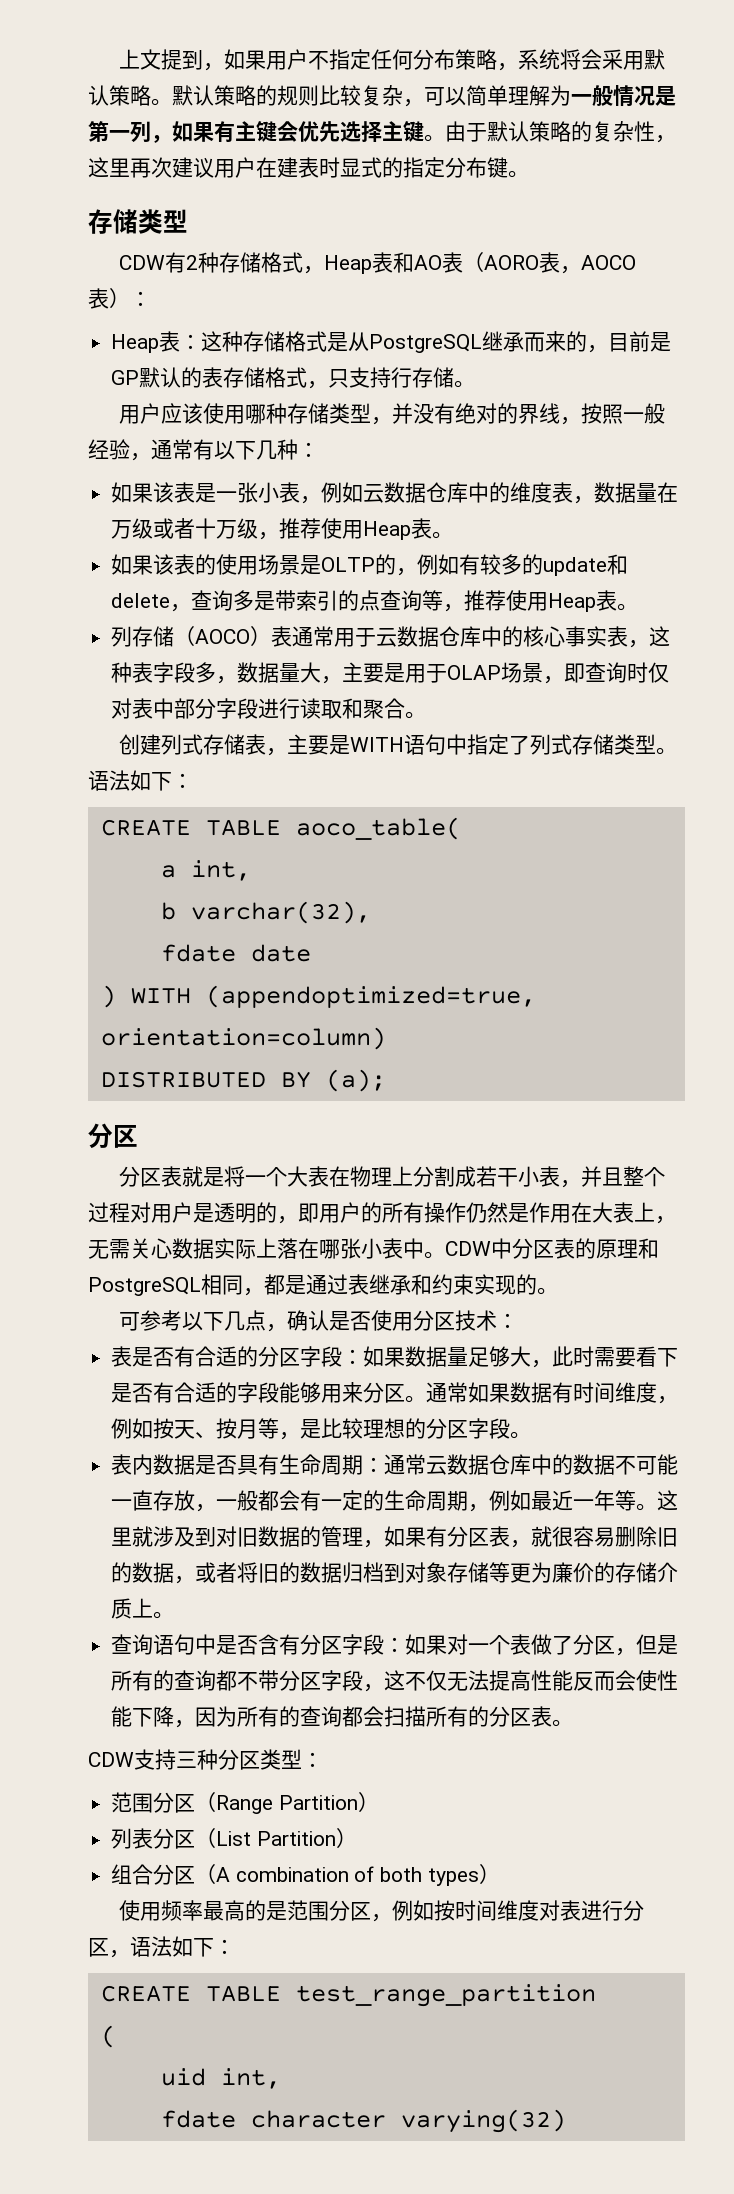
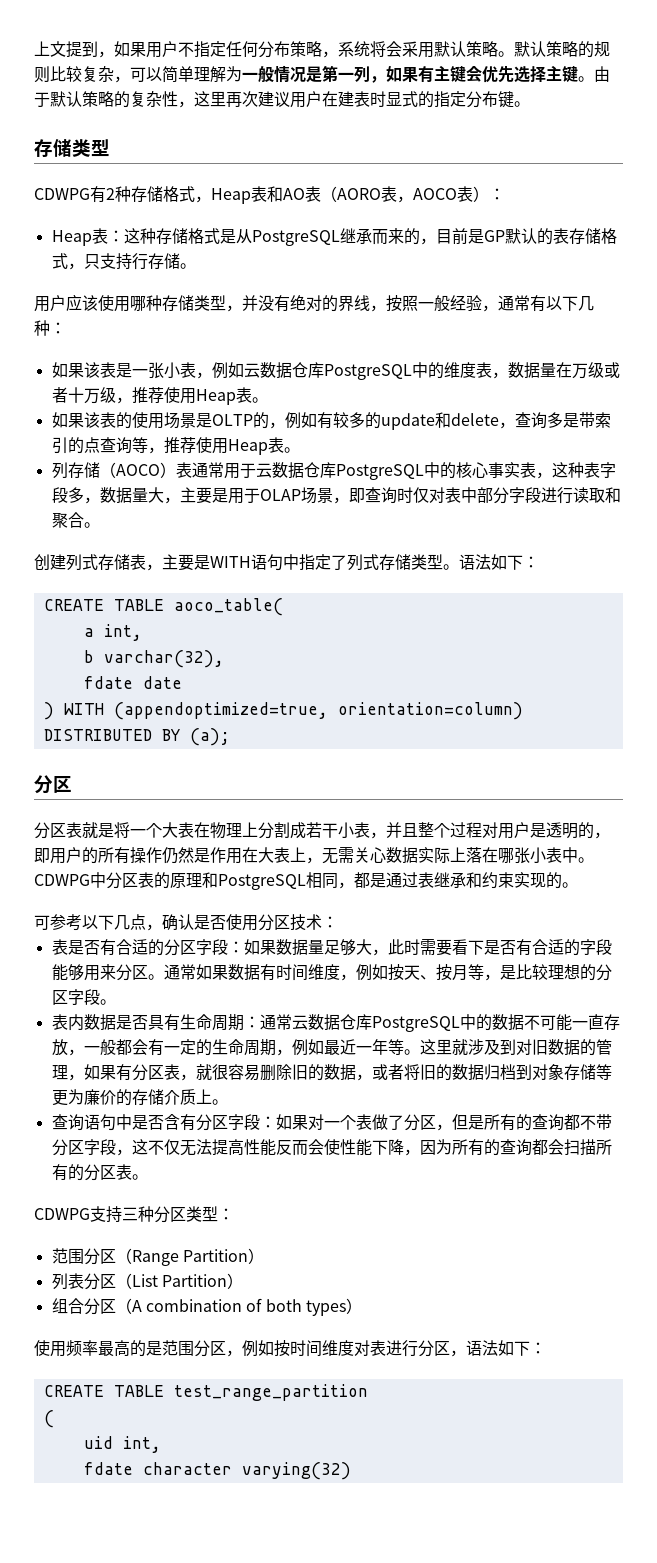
[118,255,165,270] CDW -> [34,188,90,200] CDWPG
(469, 492) none -> [323,364,412,380] PostgreSQL
(482, 636) none -> [335,464,424,480] PostgreSQL
[445,1241,491,1256] CDW -> [34,874,90,886] CDWPG
(532, 1464) none -> [371,1016,460,1032] PostgreSQL
[88,1752,134,1767] CDW -> [34,1208,90,1220] CDWPG

